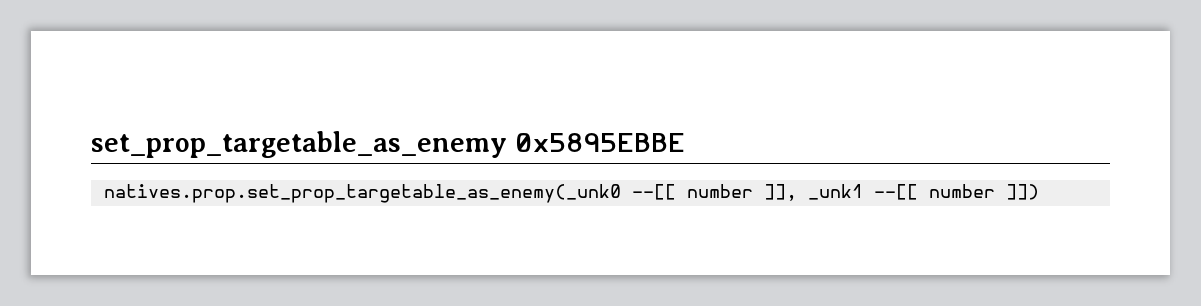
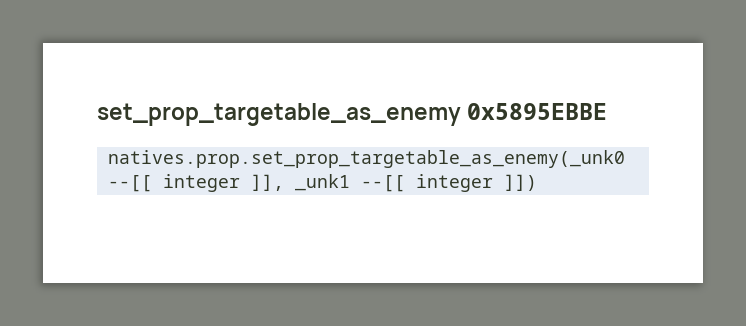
[686,184,753,198] number -> [163,174,241,192] integer
[928,184,995,198] number -> [416,174,494,192] integer

